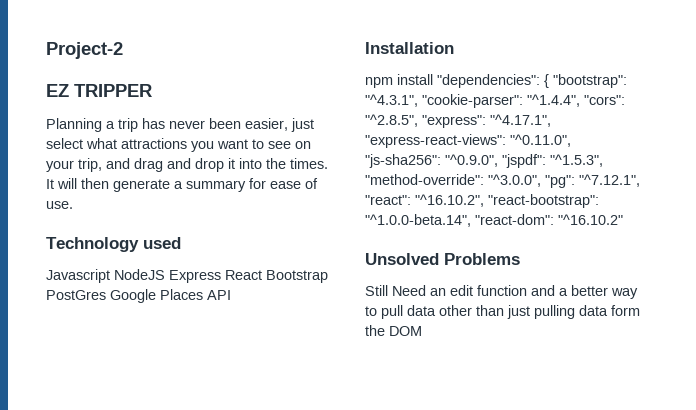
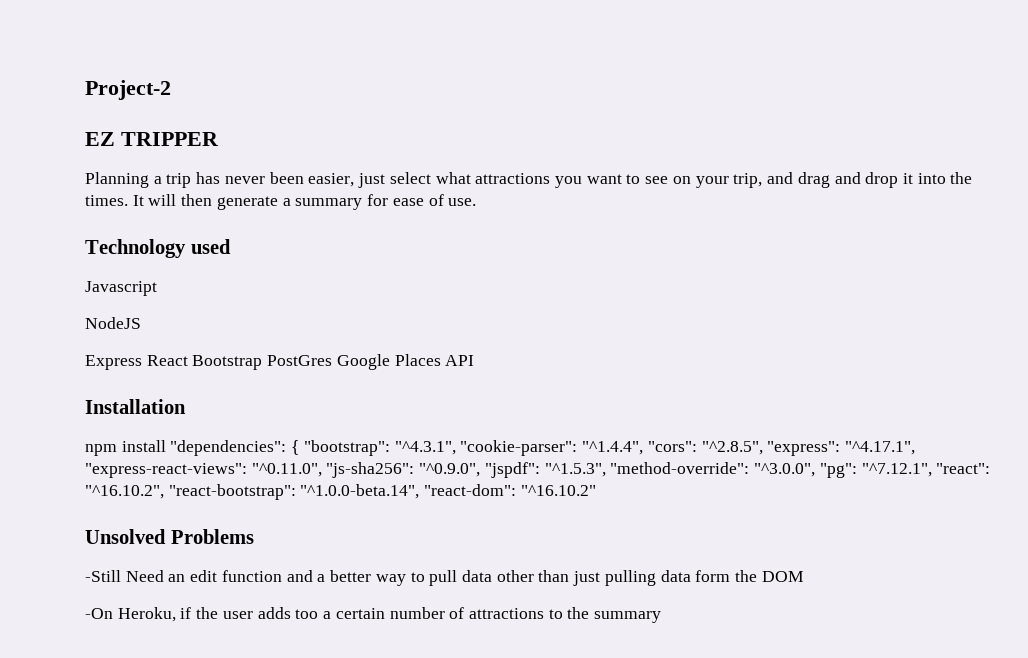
(110, 276) none -> (157, 288) //
(165, 274) none -> (141, 323) //
[365,285,388,296] Still -> [85,570,121,582] -Still
(422, 331) none -> [85,607,662,623] // -On Heroku, if the user adds too a certain number of attractions to the summary

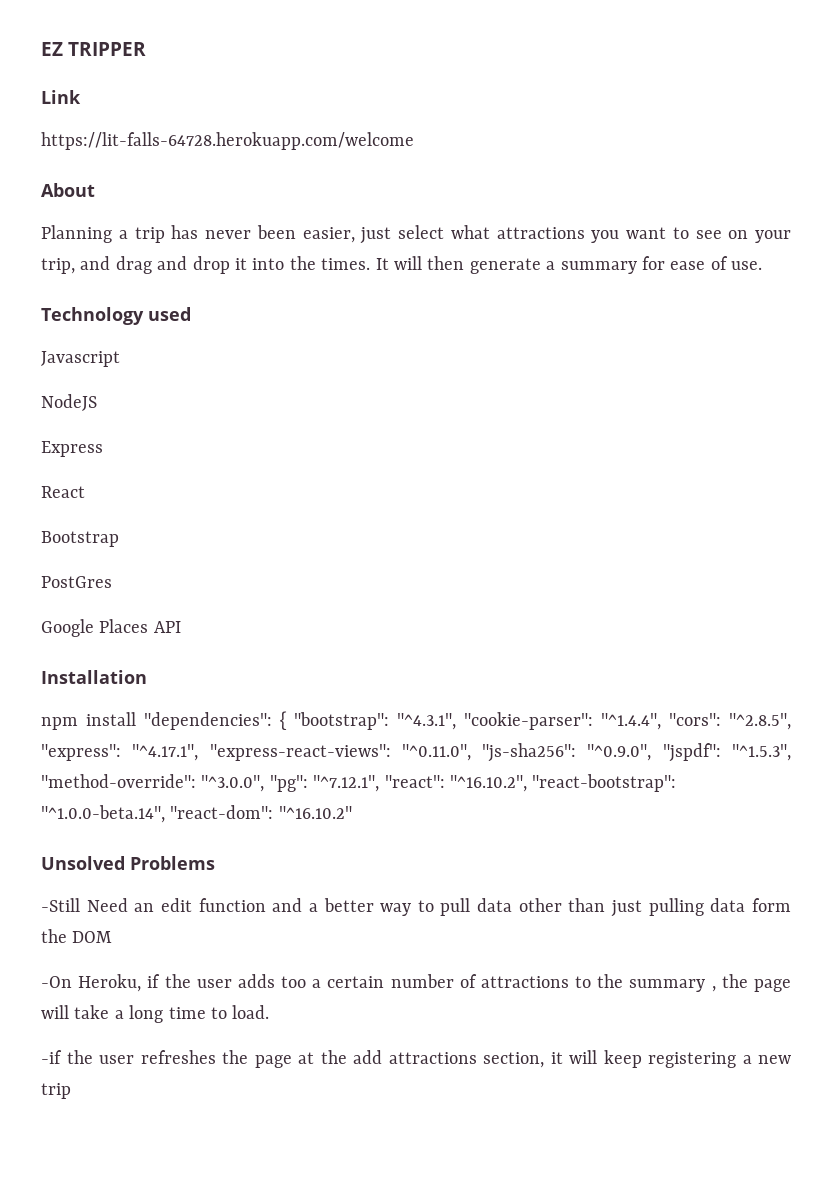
[85,80,171,100] Project-2 // -> (41, 49) none
(219, 139) none -> [41,90,81,104] [41,132,414,150] [41,183,95,197] // Link // https://lit-falls-64728.herokuapp.com/welcome // About
(142, 362) none -> (103, 449) //
(188, 360) none -> (85, 492) //
(263, 362) none -> (119, 539) //
(333, 360) none -> (112, 582) //
(662, 617) none -> [711,974,791,992] [41,1005,270,1023] [41,1050,791,1068] [41,1083,71,1099] , the page will take a long time to load. // -if the user refreshes the page at the add attractions section, it will keep registering a new trip

